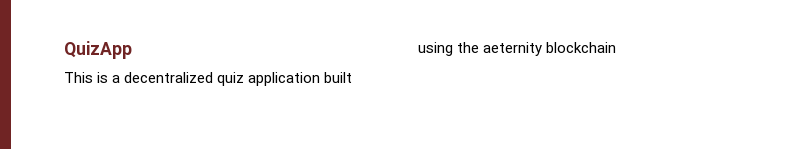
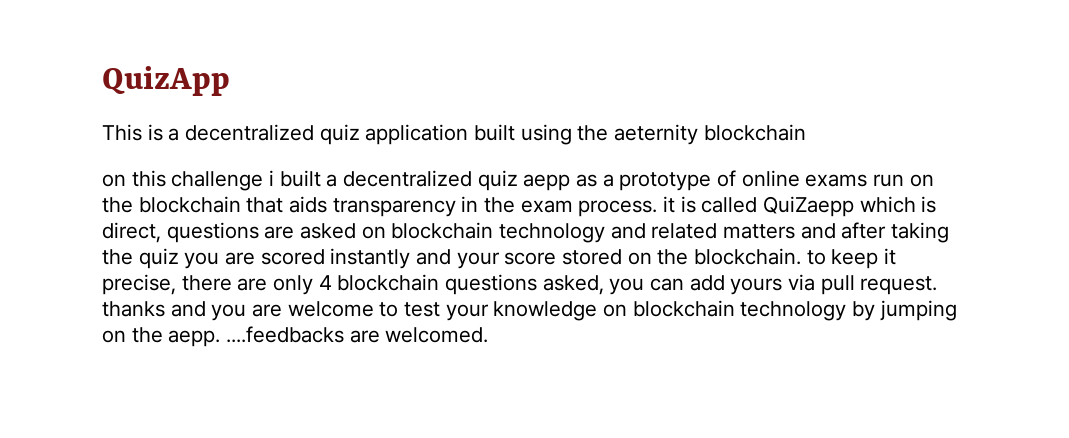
(617, 47) none -> [102,170,934,191] [102,196,937,217] [102,222,950,243] [102,248,897,269] [102,274,938,295] [102,300,957,321] [102,326,489,347] // on this challenge i built a decentralized quiz aepp as a prototype of online exams run on the blockchain that aids transparency in the exam process. it is called QuiZaepp which is direct, questions are asked on blockchain technology and related matters and after taking the quiz you are scored instantly and your score stored on the blockchain. to keep it precise, there are only 4 blockchain questions asked, you can add yours via pull request. thanks and you are welcome to test your knowledge on blockchain technology by jumping on the aepp. ....feedbacks are welcomed.

